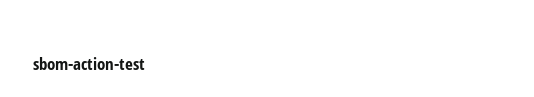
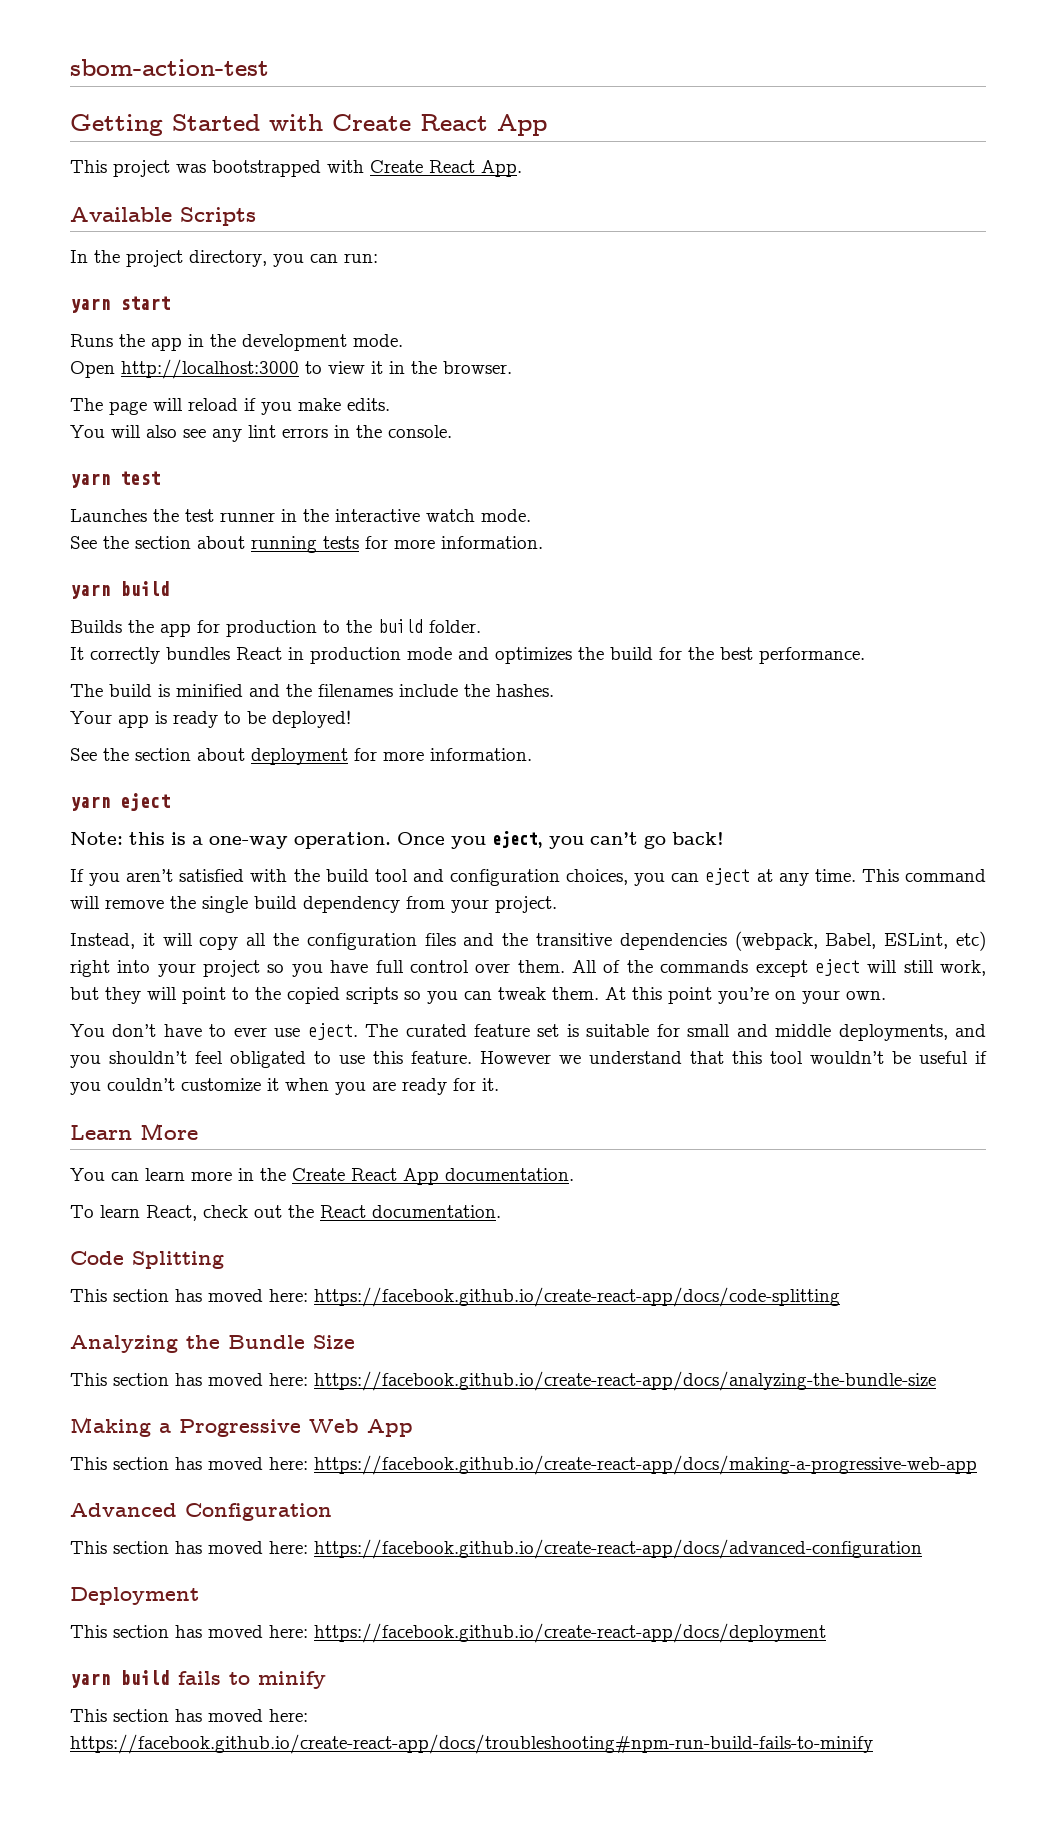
(145, 63) none -> [70,114,547,136] [70,160,522,177] [70,207,256,226] [70,250,378,267] [70,296,170,313] [70,334,403,351] [70,359,512,379] [70,398,390,415] [70,425,452,442] [70,471,160,488] [70,509,531,522] [70,536,543,553] [70,581,170,599] [70,619,481,637] [70,647,865,664] [70,684,554,697] [70,710,351,728] [70,748,532,765] [70,793,170,811] [70,831,724,849] [70,868,986,886] [70,896,557,913] [70,931,986,951] [70,959,986,977] [70,987,886,1004] [70,1023,987,1041] [70,1051,987,1068] [70,1078,499,1095] [70,1123,198,1140] [70,1168,574,1185] [70,1205,501,1221] [70,1251,224,1269] [70,1287,840,1307] [70,1335,355,1353] [70,1371,936,1391] [70,1417,413,1437] [70,1455,977,1475] [70,1503,332,1521] [70,1539,922,1559] [70,1587,199,1605] [70,1623,826,1643] [70,1670,326,1689] [70,1709,308,1722] [70,1734,873,1754] // Getting Started with Create React App // This project was bootstrapped with Create React App. // Available Scripts // In the project directory, you can run: // yarn start // Runs the app in the development mode. // Open http://localhost:3000 to view it in the browser. // The page will reload if you make edits. // You will also see any lint errors in the console. // yarn test // Launches the test runner in the interactive watch mode. // See the section about running tests for more information. // yarn build // Builds the app for production to the build folder. // It correctly bundles React in production mode and optimizes the build for the best performance. // The build is minified and the filenames include the hashes. // Your app is ready to be deployed! // See the section about deployment for more information. // yarn eject // Note: this is a one-way operation. Once you eject, you can’t go back! // If you aren’t satisfied with the build tool and configuration choices, you can eject at any time. This command will remove the single build dependency from your project. // Instead, it will copy all the configuration files and the transitive dependencies (webpack, Babel, ESLint, etc) right into your project so you have full control over them. All of the commands except eject will still work, but they will point to the copied scripts so you can tweak them. At this point you’re on your own. // You don’t have to ever use eject. The curated feature set is suitable for small and middle deployments, and you shouldn’t feel obligated to use this feature. However we understand that this tool wouldn’t be useful if you couldn’t customize it when you are ready for it. // Learn More // You can learn more in the Create React App documentation. // To learn React, check out the React documentation. // Code Splitting // This section has moved here: https://facebook.github.io/create-react-app/docs/code-splitting // Analyzing the Bundle Size // This section has moved here: https://facebook.github.io/create-react-app/docs/analyzing-the-bundle-size // Making a Progressive Web App // This section has moved here: https://facebook.github.io/create-react-app/docs/making-a-progressive-web-app // Advanced Configuration // This section has moved here: https://facebook.github.io/create-react-app/docs/advanced-configuration // Deployment // This section has moved here: https://facebook.github.io/create-react-app/docs/deployment // yarn build fails to minify // This section has moved here: https://facebook.github.io/create-react-app/docs/troubleshooting#npm-run-build-fails-to-minify

